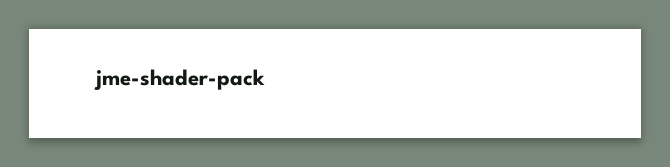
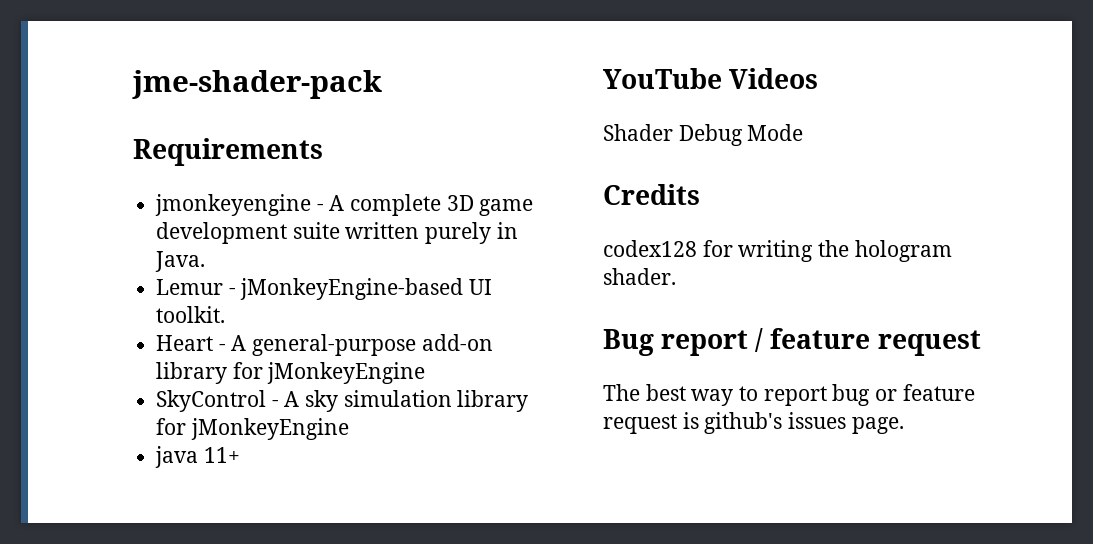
(265, 79) none -> [133,138,323,166] [155,194,534,216] [156,222,518,244] [155,251,206,272] [156,278,493,300] [156,306,226,323] [156,334,493,356] [156,362,426,384] [156,390,529,412] [156,418,349,440] [155,446,240,468] [603,68,819,89] [603,124,804,146] [603,184,700,205] [603,240,952,262] [603,268,676,285] [603,328,981,356] [603,384,975,406] [603,412,904,434] // Requirements // jmonkeyengine - A complete 3D game development suite written purely in Java. // Lemur - jMonkeyEngine-based UI toolkit. // Heart - A general-purpose add-on library for jMonkeyEngine // SkyControl - A sky simulation library for jMonkeyEngine // java 11+ // YouTube Videos // Shader Debug Mode // Credits // codex128 for writing the hologram shader. // Bug report / feature request // The best way to report bug or feature request is github's issues page.

